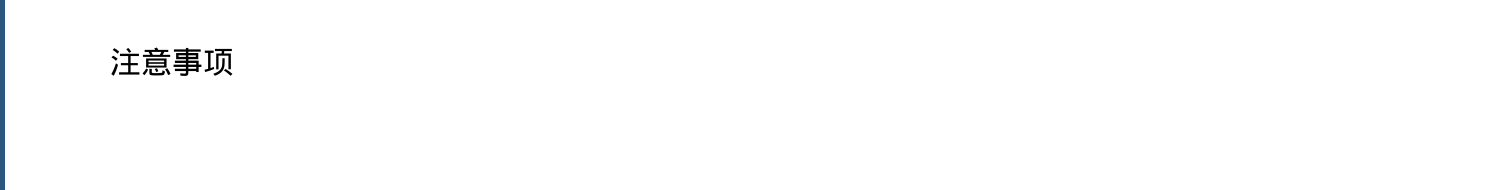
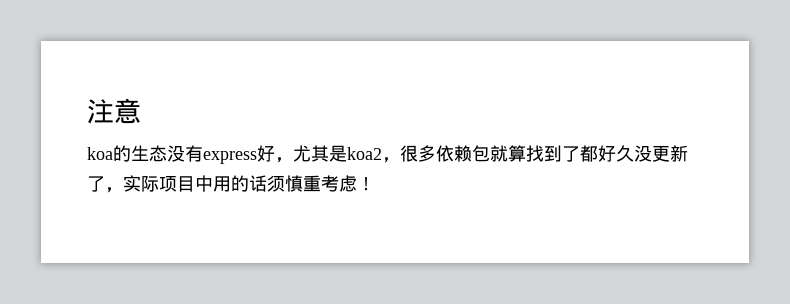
[172,47,234,76] 事项 -> [87,145,688,164] [87,175,375,193] // koa的生态没有express好，尤其是koa2，很多依赖包就算找到了都好久没更新了，实际项目中用的话须慎重考虑！

